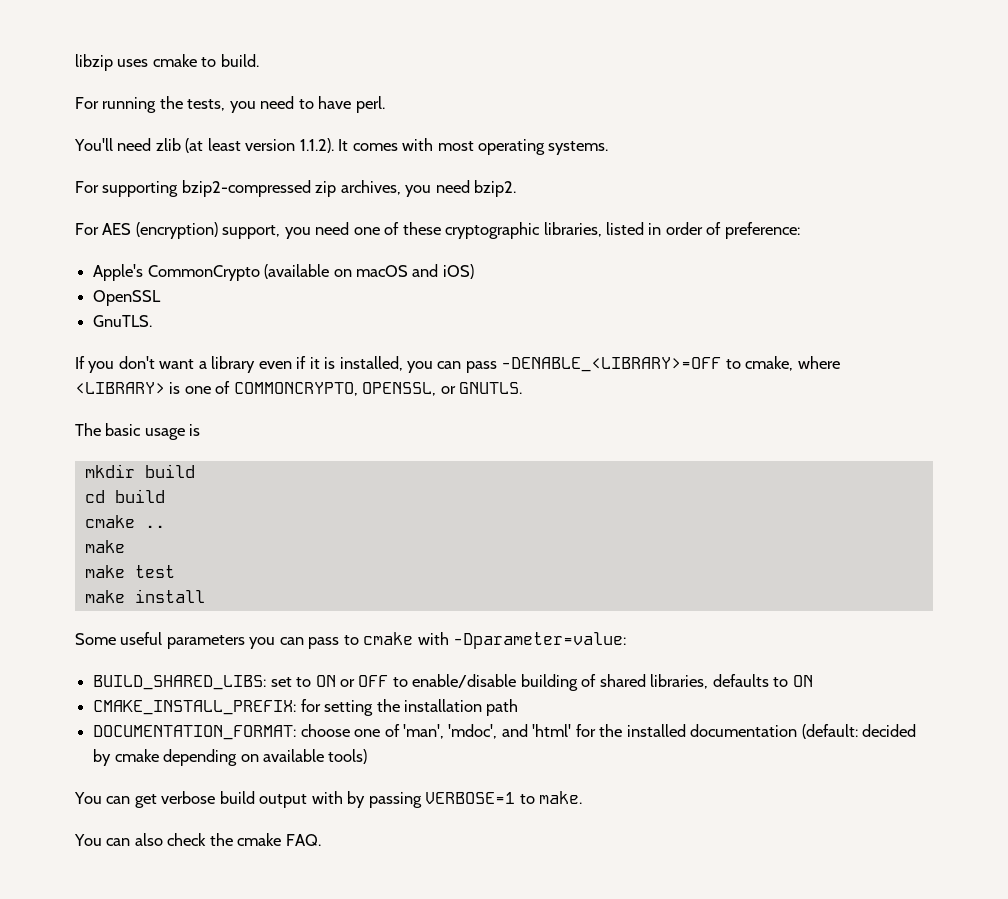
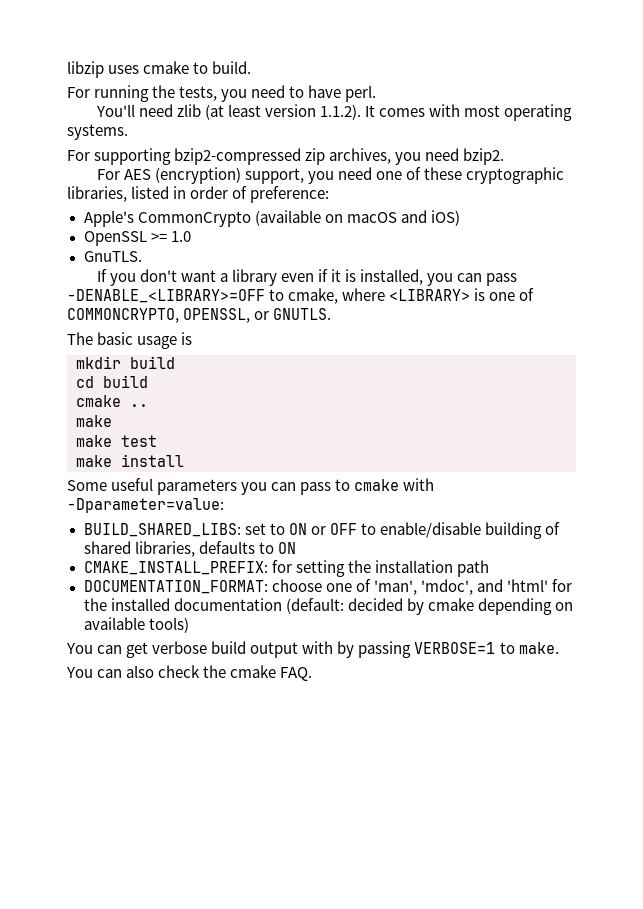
(162, 298) none -> [150,231,191,242] >= 1.0

